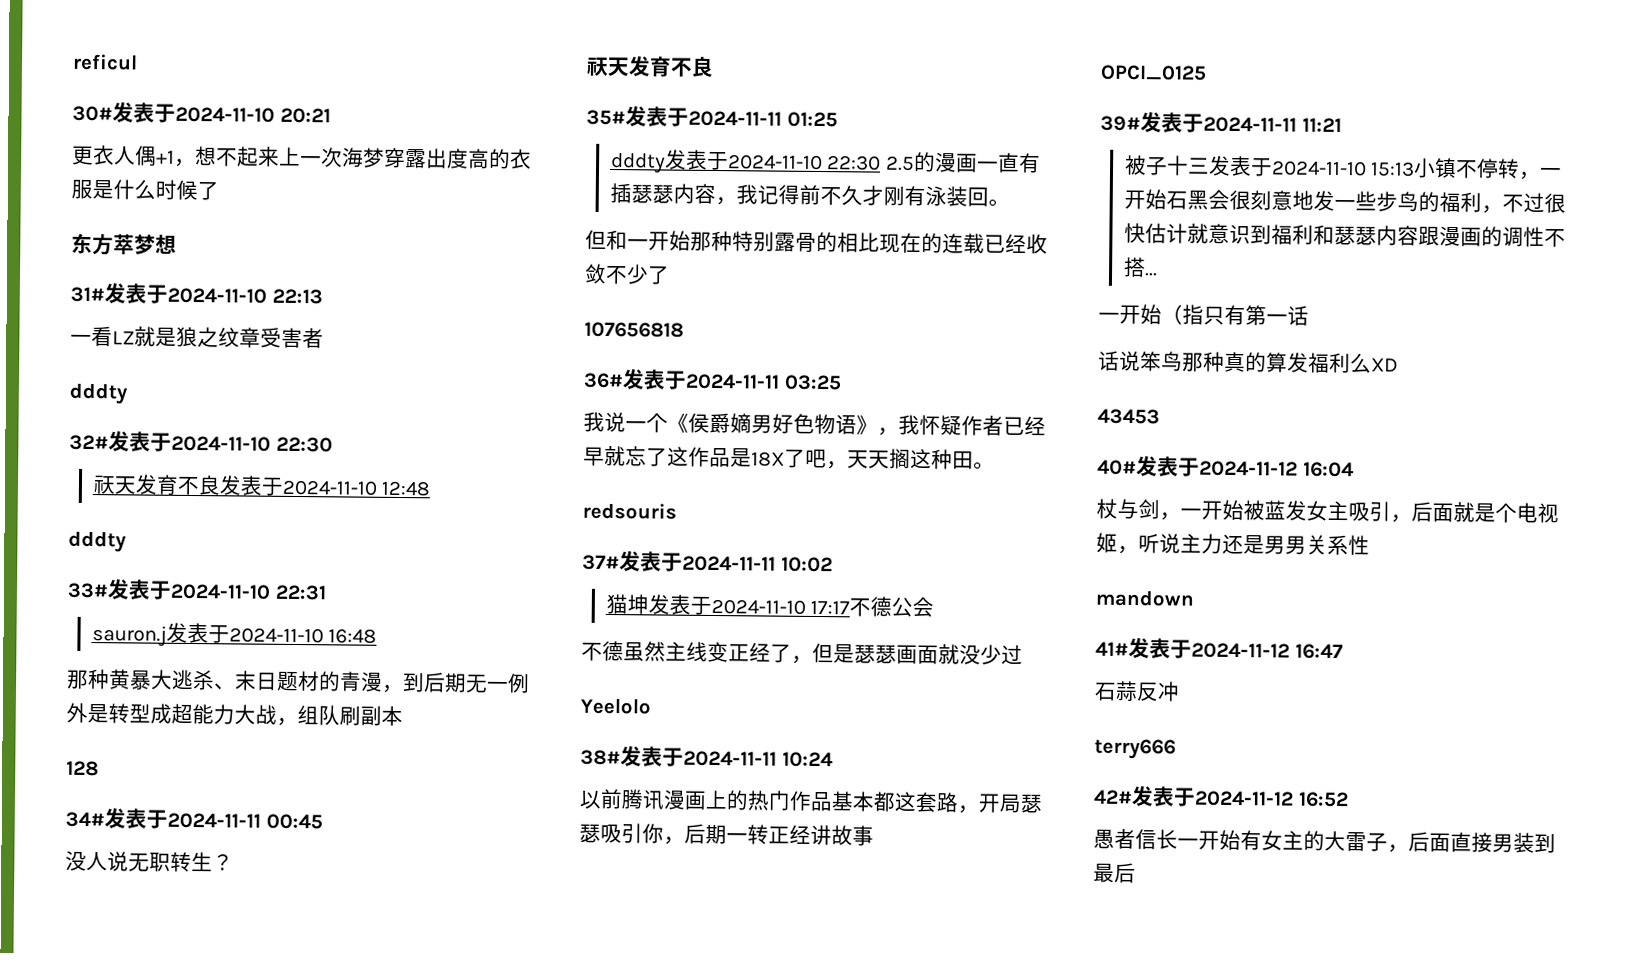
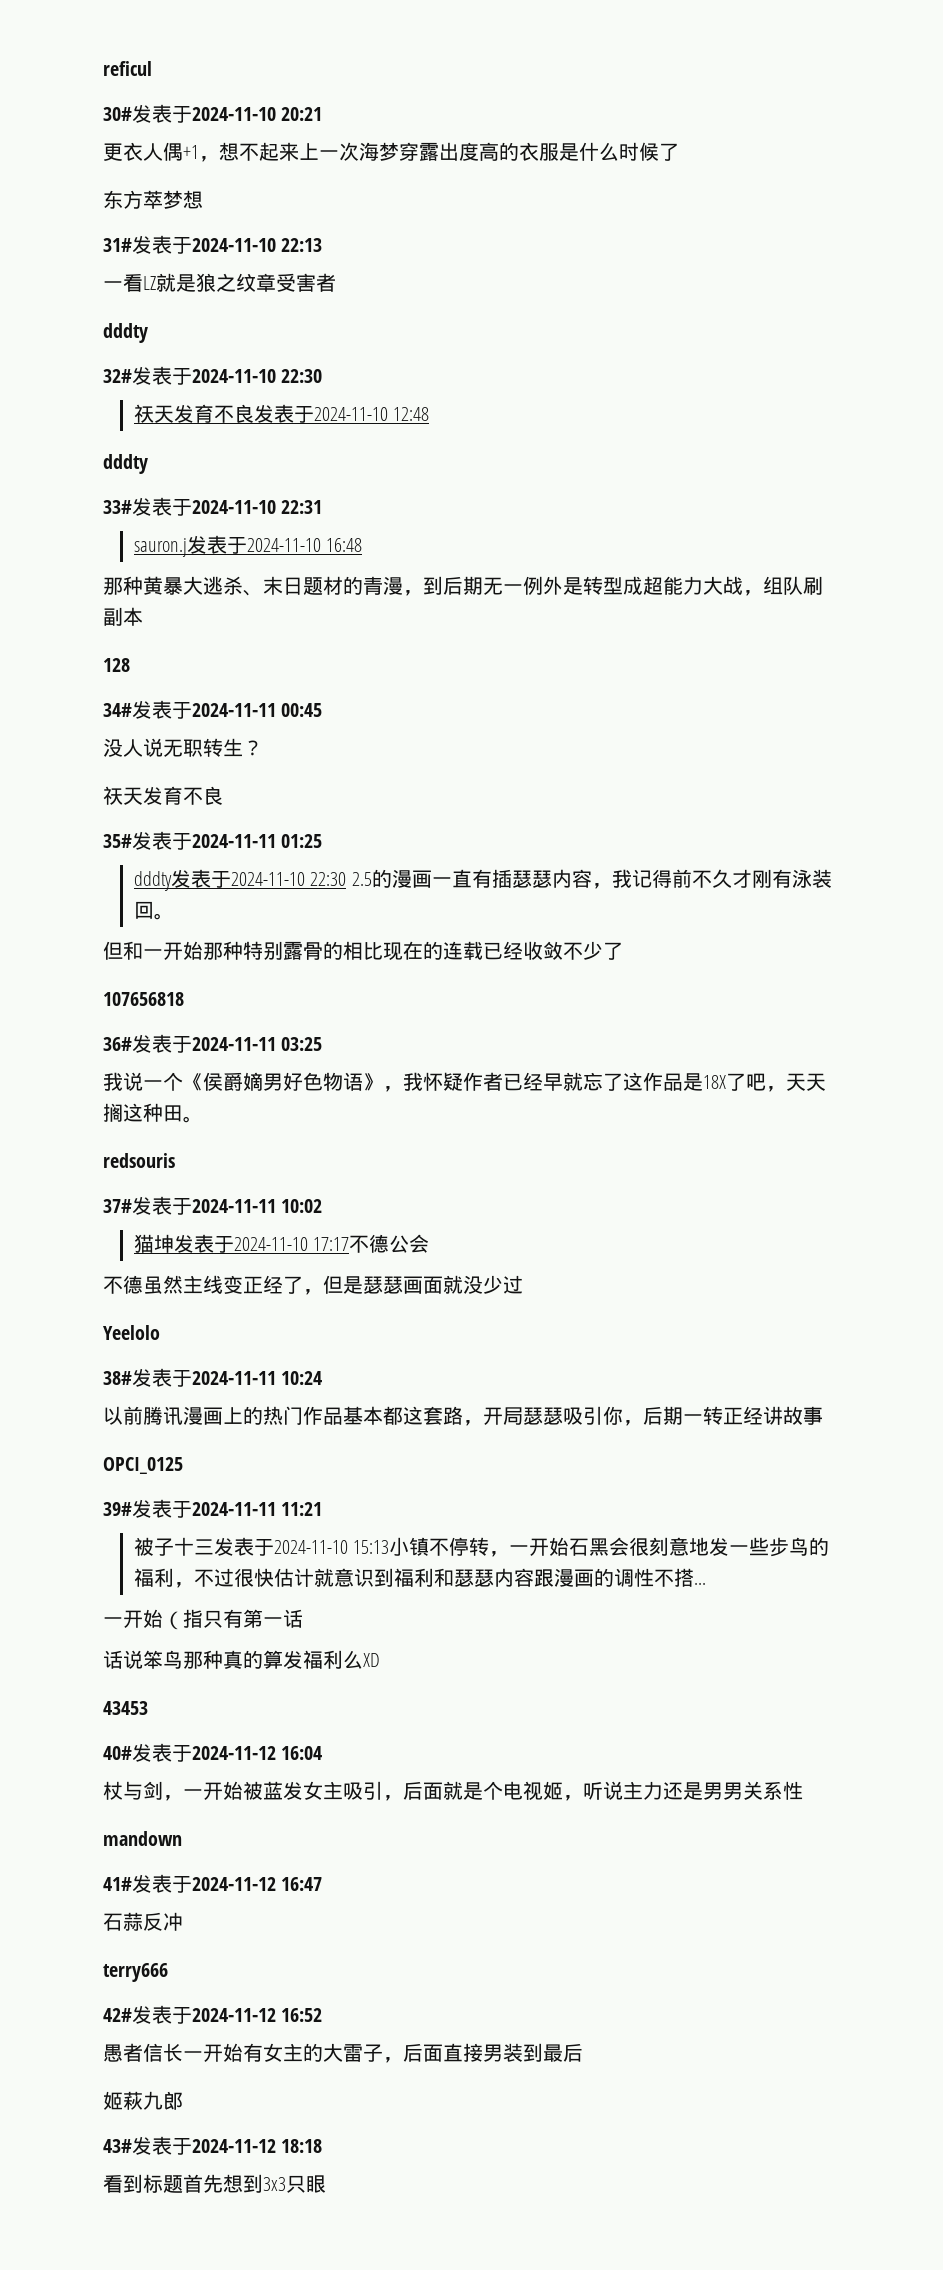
(1136, 873) none -> [103,2091,183,2110] [103,2136,323,2155] [103,2174,326,2193] // 姬萩九郎 // 43#发表于2024-11-12 18:18 // 看到标题首先想到3x3只眼

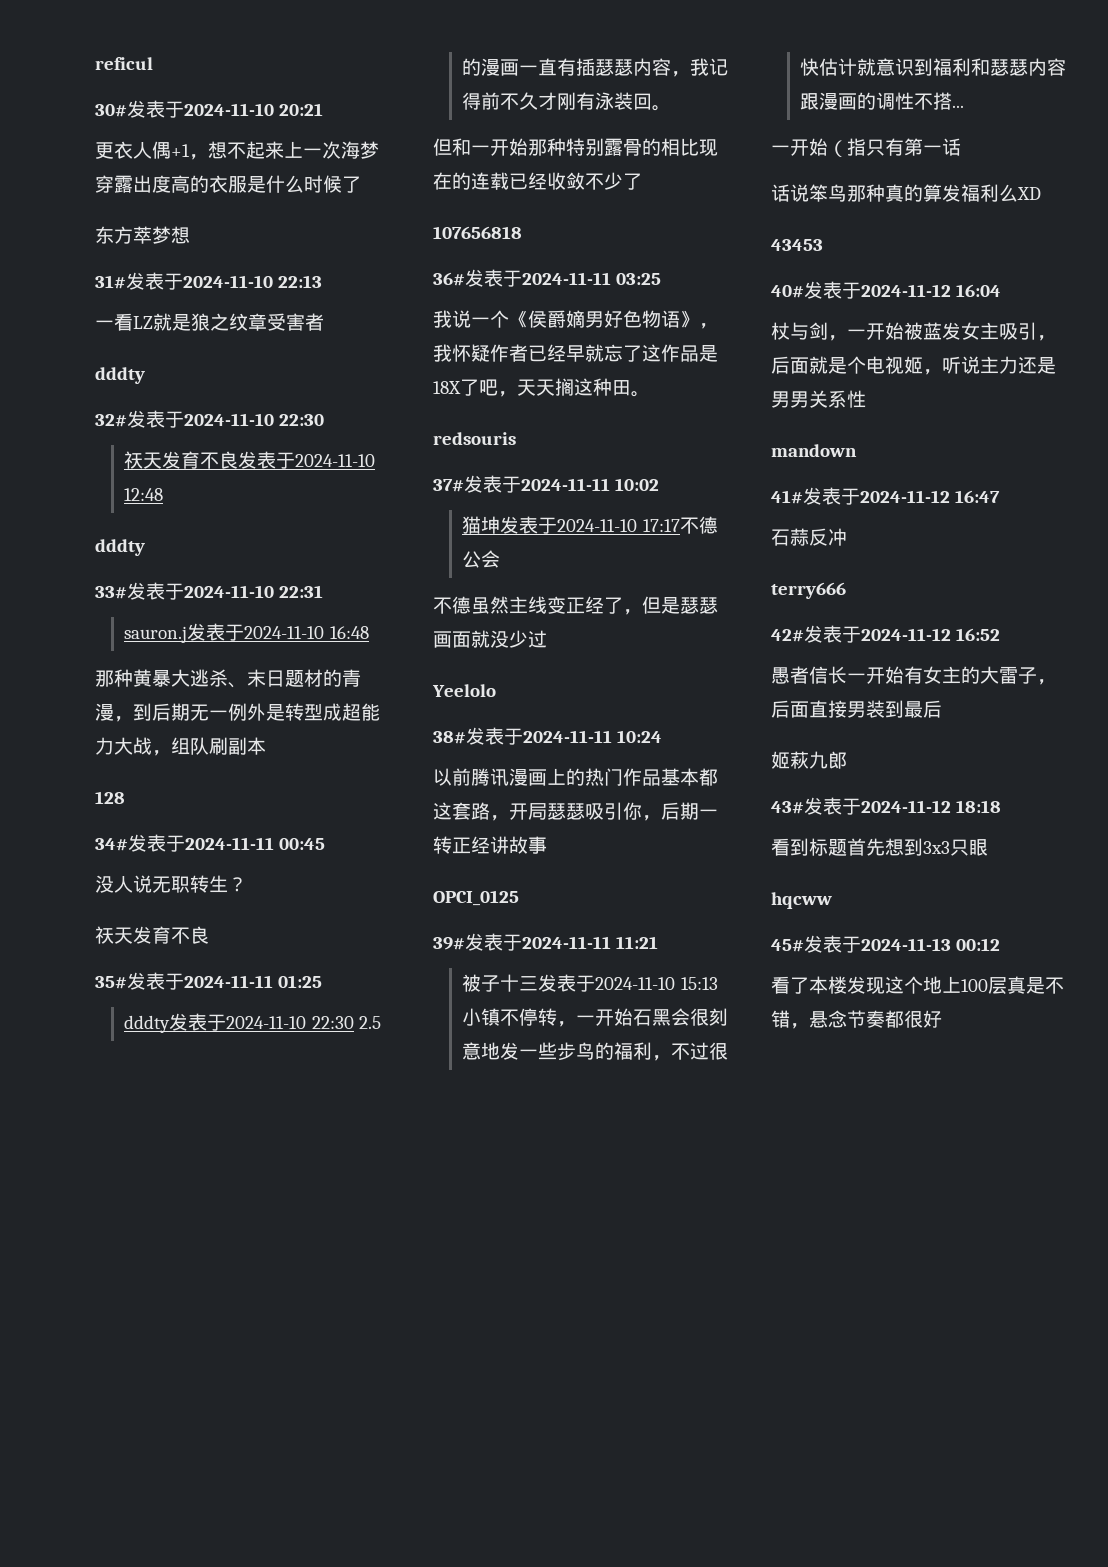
(326, 2184) none -> [771,892,832,909] [771,935,1001,953] [771,976,1064,994] [771,1010,942,1029] // hqcww // 45#发表于2024-11-13 00:12 // 看了本楼发现这个地上100层真是不错，悬念节奏都很好

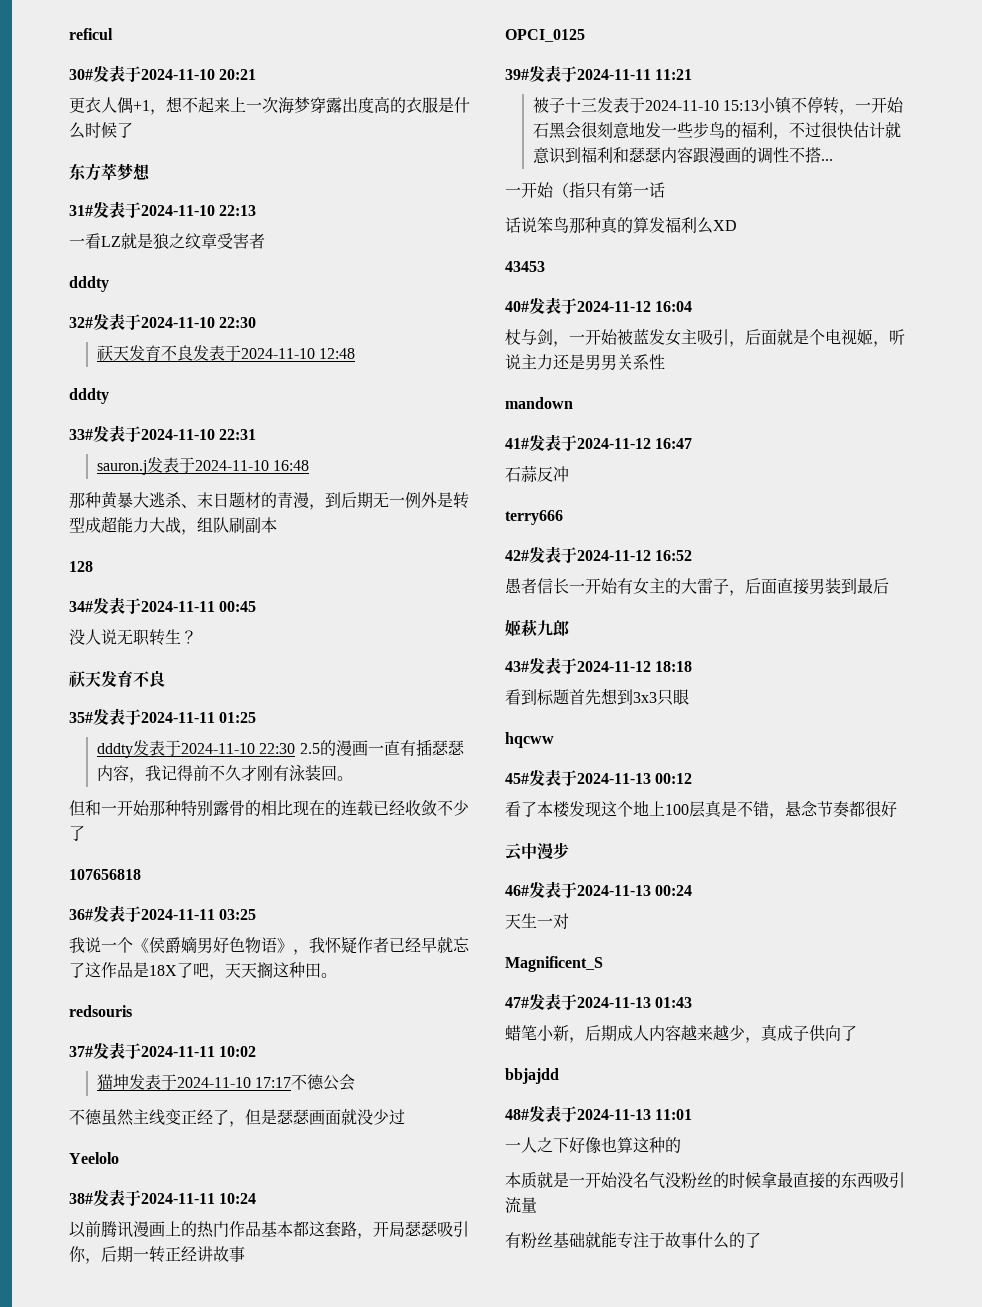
(942, 1019) none -> [505,842,569,861] [505,881,693,898] [505,913,569,929] [505,956,603,972] [505,993,693,1010] [505,1024,857,1043] [505,1068,559,1084] [505,1105,693,1122] [505,1136,681,1154] [505,1172,905,1189] [505,1197,537,1213] [505,1232,761,1249] // 云中漫步 // 46#发表于2024-11-13 00:24 // 天生一对 // Magnificent_S // 47#发表于2024-11-13 01:43 // 蜡笔小新，后期成人内容越来越少，真成子供向了 // bbjajdd // 48#发表于2024-11-13 11:01 // 一人之下好像也算这种的 // 本质就是一开始没名气没粉丝的时候拿最直接的东西吸引流量 // 有粉丝基础就能专注于故事什么的了

